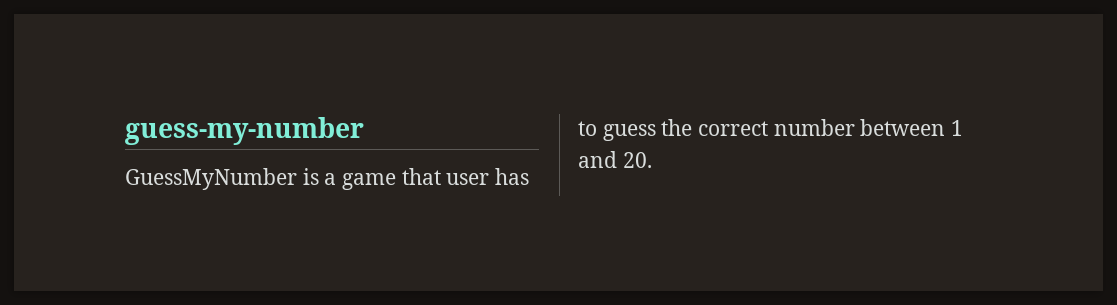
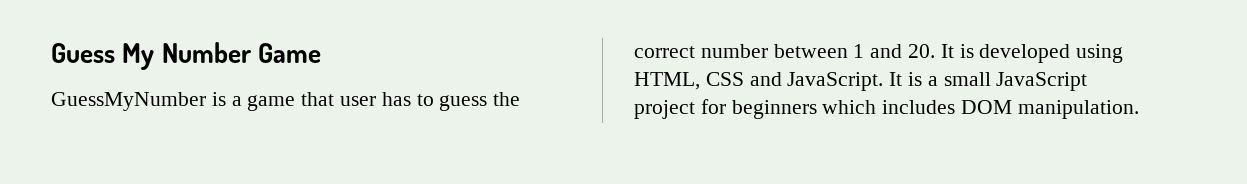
[125,117,364,145] guess-my-number -> [51,42,321,70] Guess My Number Game
(652, 160) none -> [940,44,1124,63] [634,72,1088,91] [634,99,1139,119] It is developed using HTML, CSS and JavaScript. It is a small JavaScript project for beginners which includes DOM manipulation.

